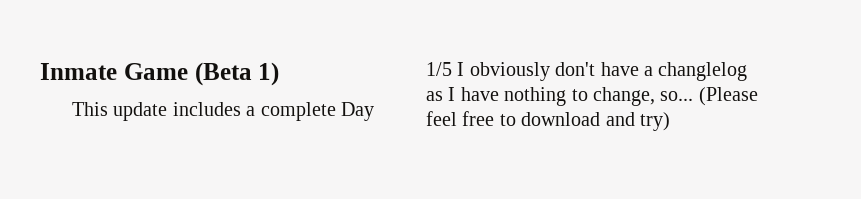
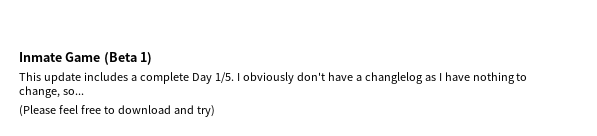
[426,62,452,76] 1/5 -> [214,72,234,83] 1/5.
(694, 96) none -> (84, 92) //

